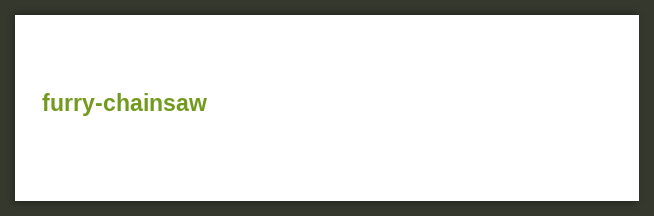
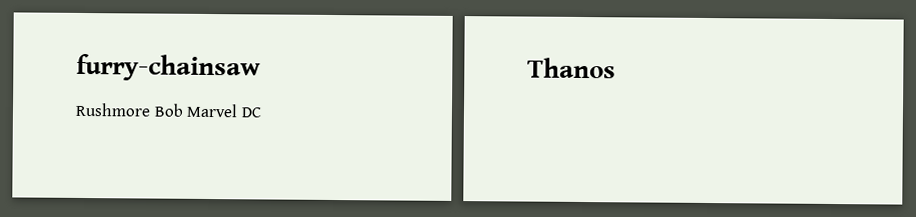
(207, 104) none -> [75,102,262,118] [527,57,616,79] // Rushmore Bob Marvel DC // Thanos

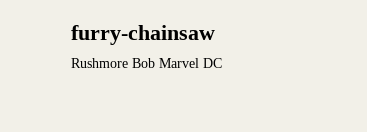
[527,57,616,79] // Thanos -> (222, 63) none

